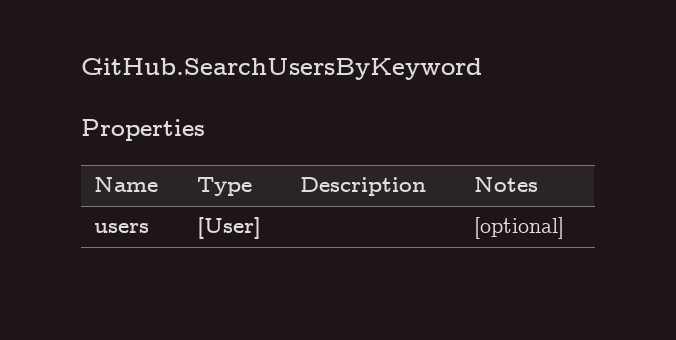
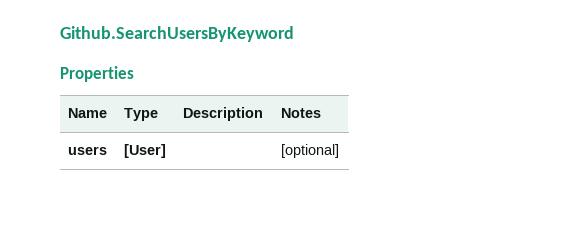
[81,58,482,80] GitHub.SearchUsersByKeyword -> [60,26,294,42] Github.SearchUsersByKeyword

